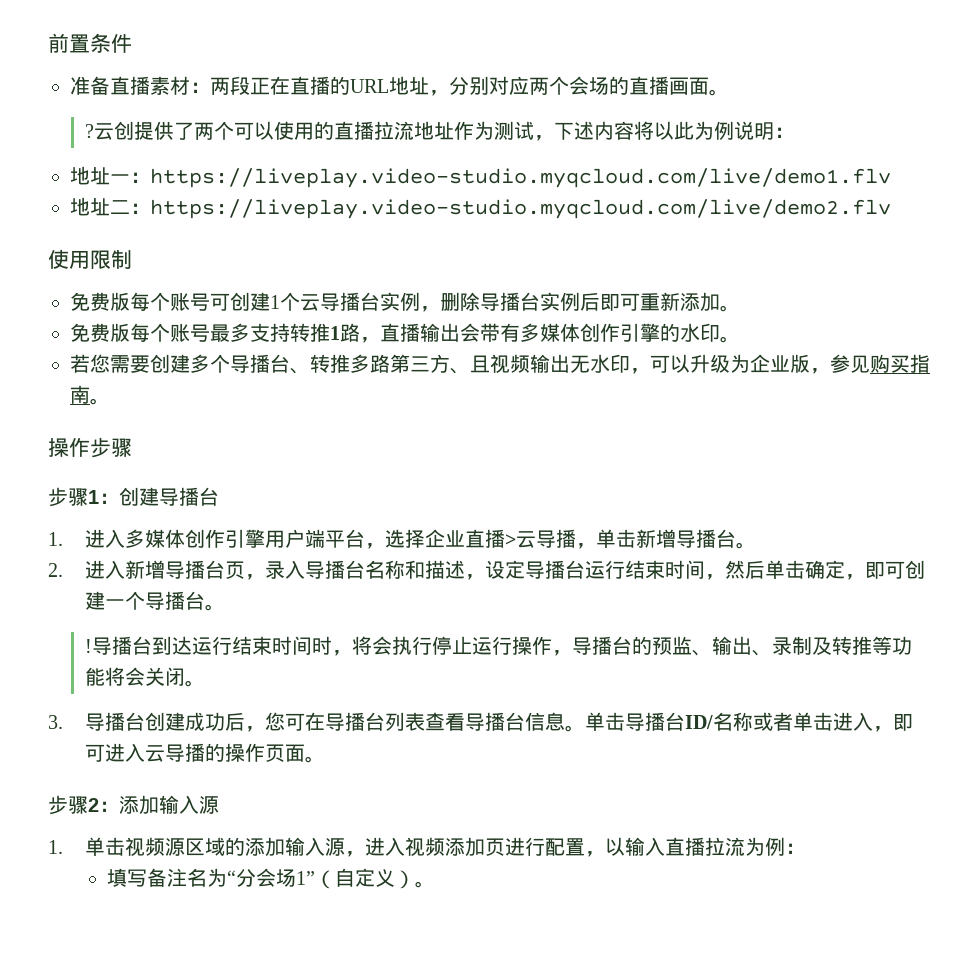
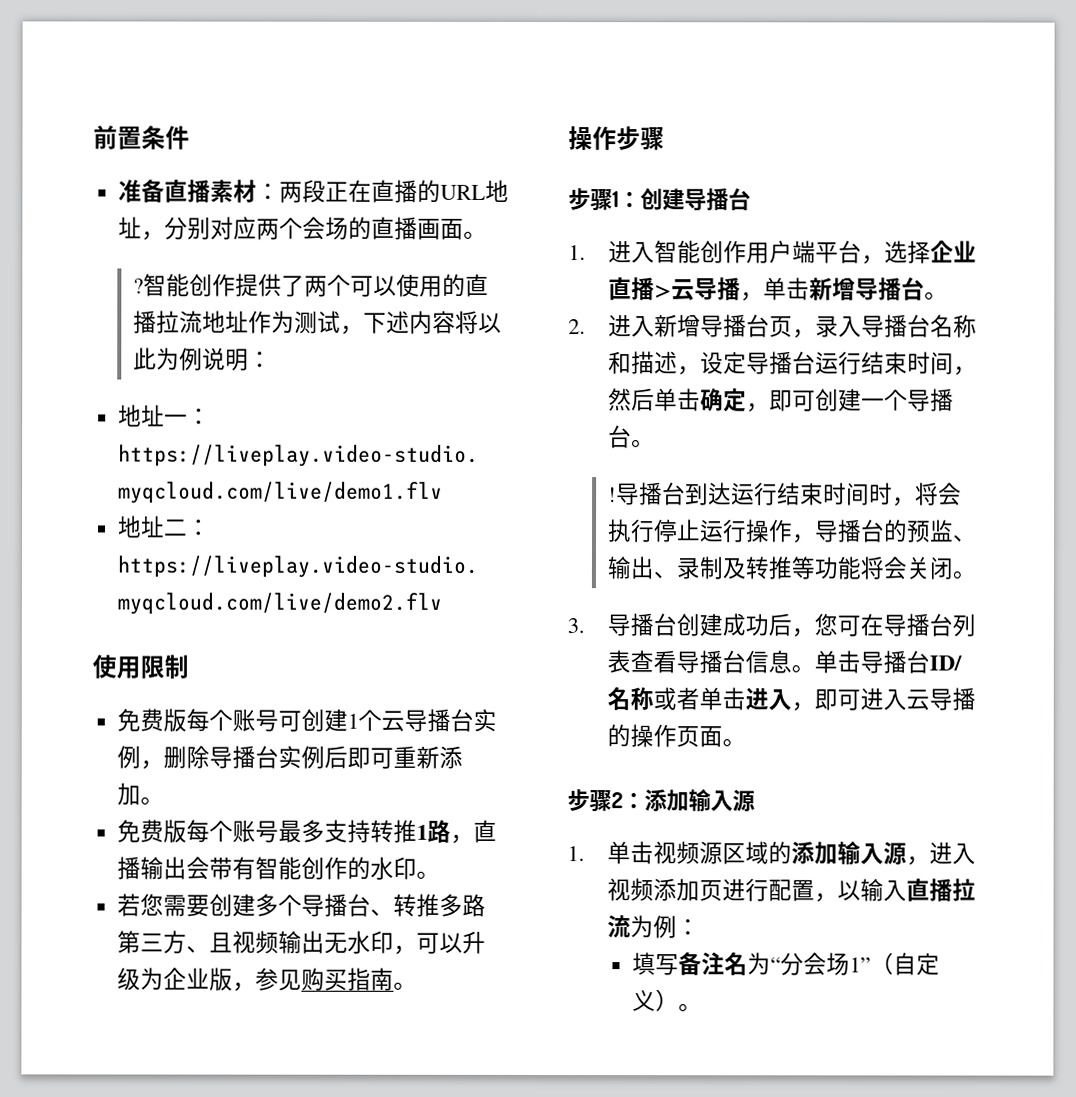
[94,121,135,140] 云创 -> [143,273,237,297] 智能创作
[520,323,660,342] 多媒体创作引擎 -> [254,856,348,880] 智能创作
[125,529,266,548] 多媒体创作引擎 -> [654,240,748,264] 智能创作

